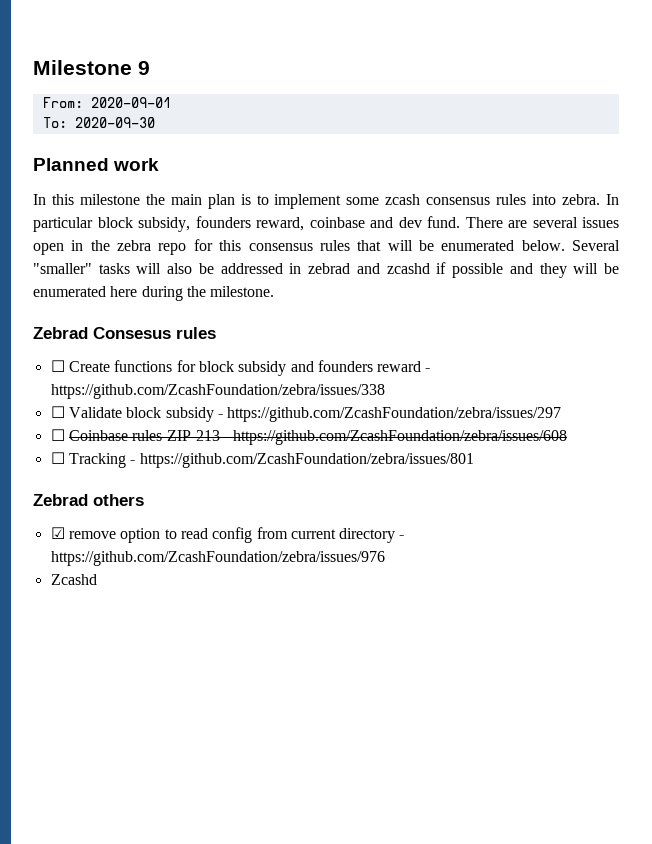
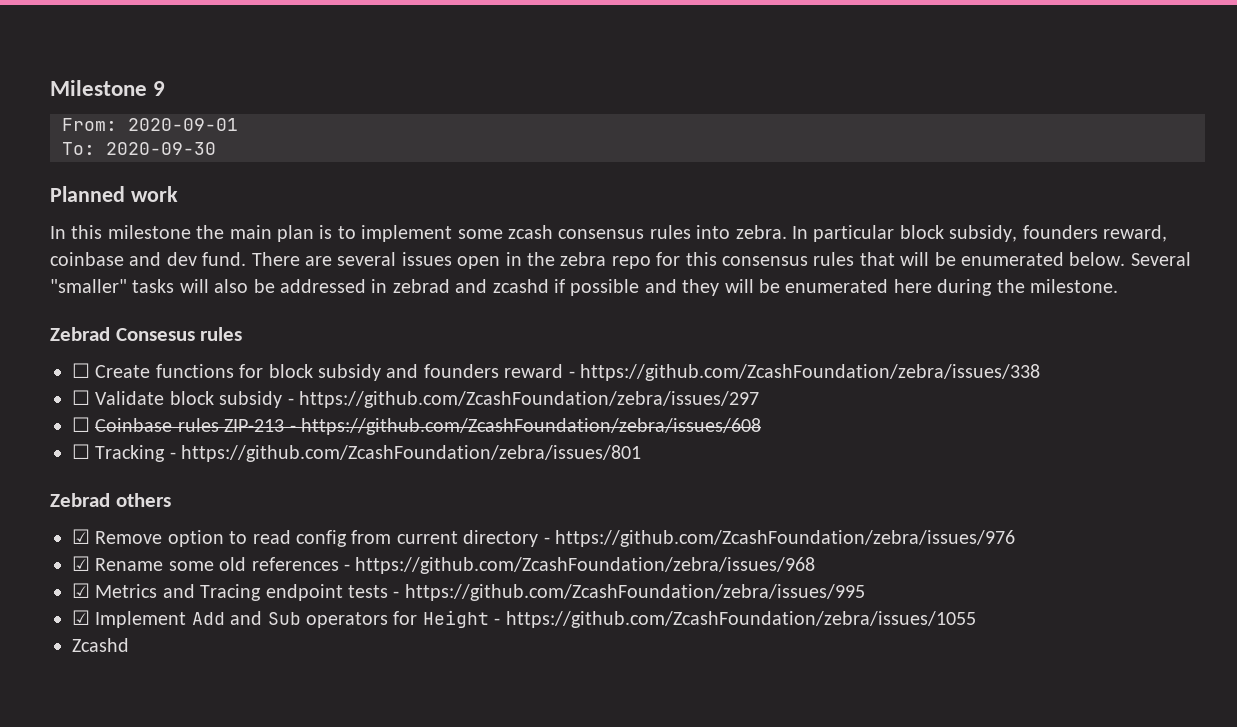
[68,531,116,539] remove -> [95,531,163,544] Remove
(385, 558) none -> [72,556,816,574] [72,583,865,601] [72,610,976,628] // ☑ Rename some old references - https://github.com/ZcashFoundation/zebra/issues/968 // ☑ Metrics and Tracing endpoint tests - https://github.com/ZcashFoundation/zebra/issues/995 // ☑ Implement Add and Sub operators for Height - https://github.com/ZcashFoundation/zebra/issues/1055

